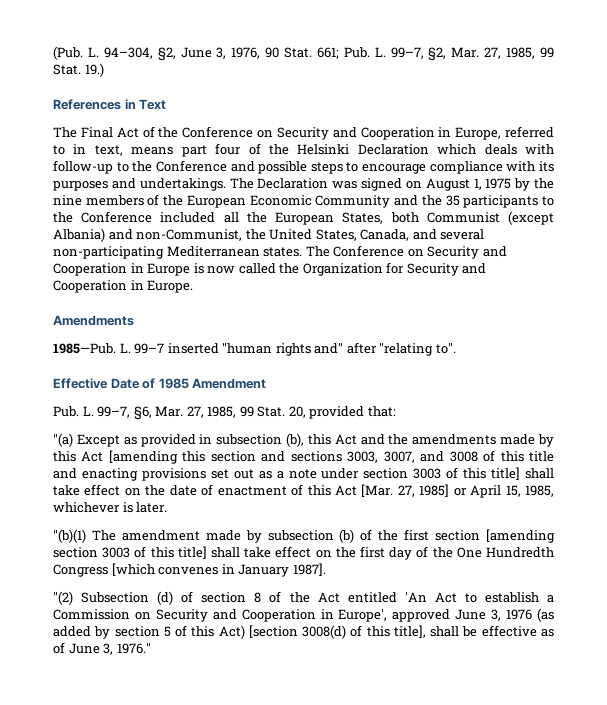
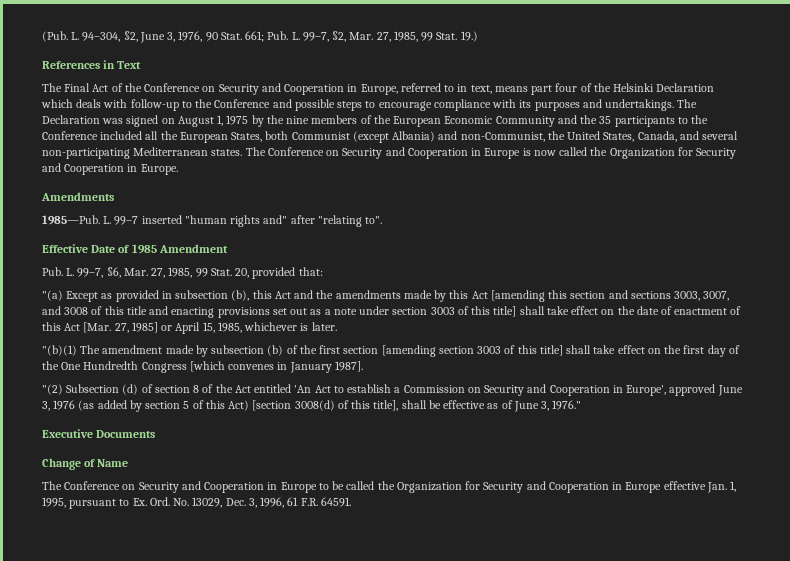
(151, 648) none -> [42,429,156,438] [42,458,129,470] [42,481,737,493] [42,497,351,509] // Executive Documents // Change of Name // The Conference on Security and Cooperation in Europe to be called the Organization for Security and Cooperation in Europe effective Jan. 1, 1995, pursuant to Ex. Ord. No. 13029, Dec. 3, 1996, 61 F.R. 64591.

